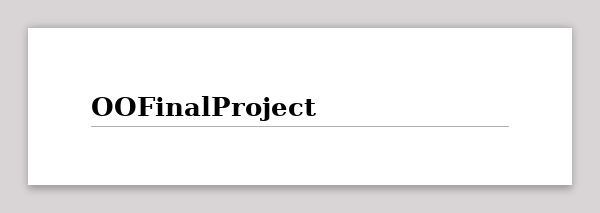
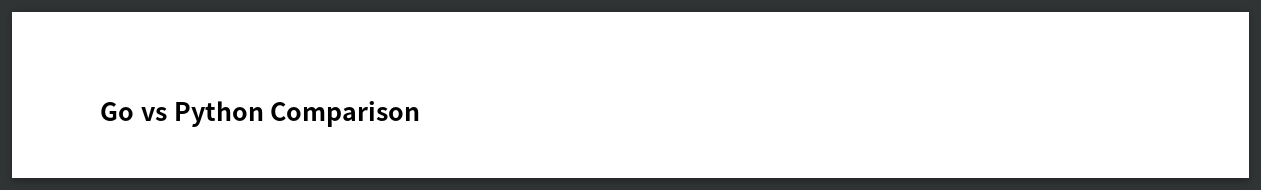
[91,96,316,121] OOFinalProject -> [100,101,421,127] Go vs Python Comparison

